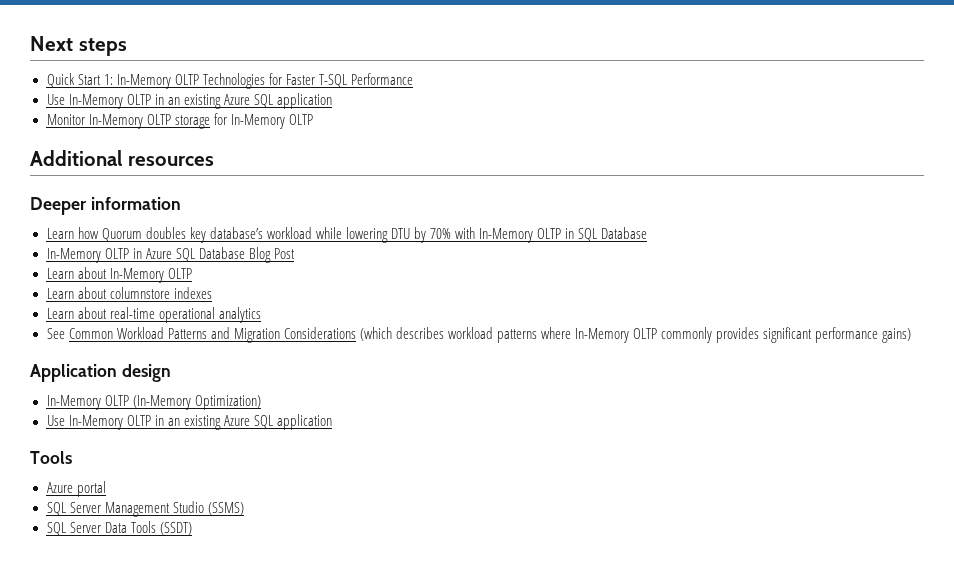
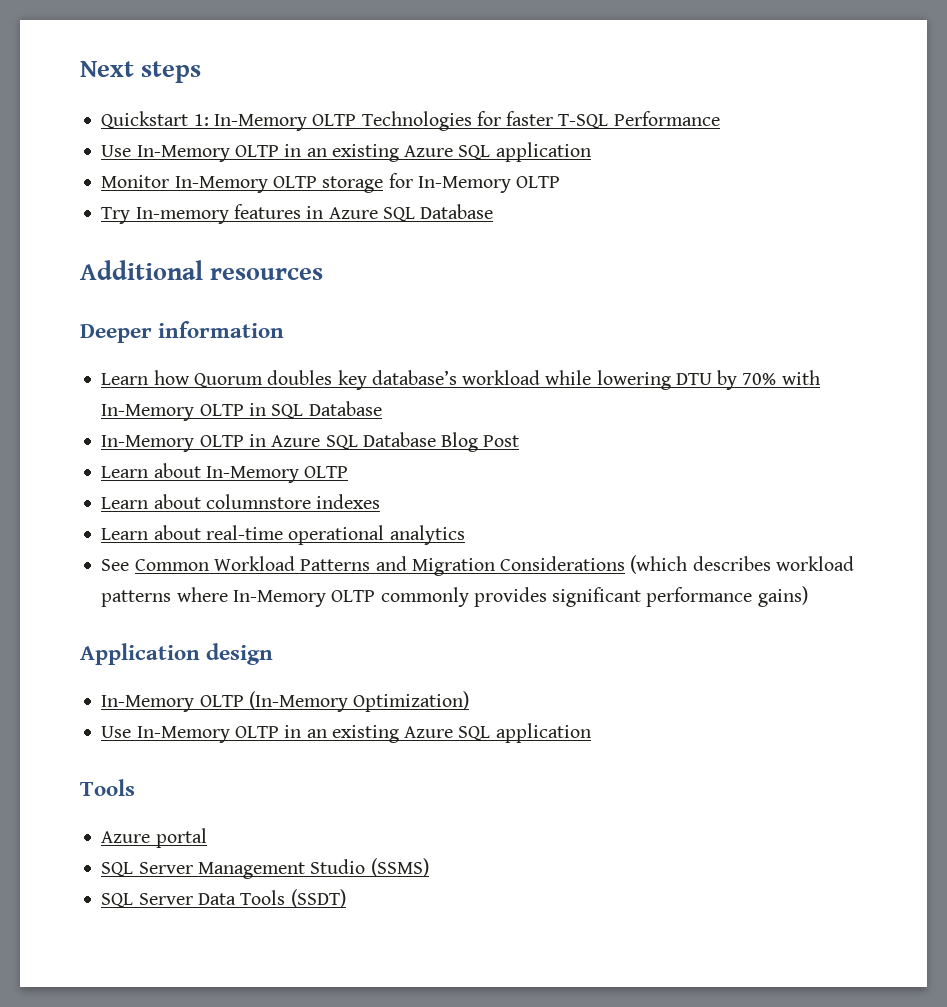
[46,73,101,88] Quick Start -> [101,111,189,129] Quickstart
[285,74,315,85] Faster -> [506,111,554,126] faster
(313, 119) none -> [101,204,494,224] // Try In-memory features in Azure SQL Database

